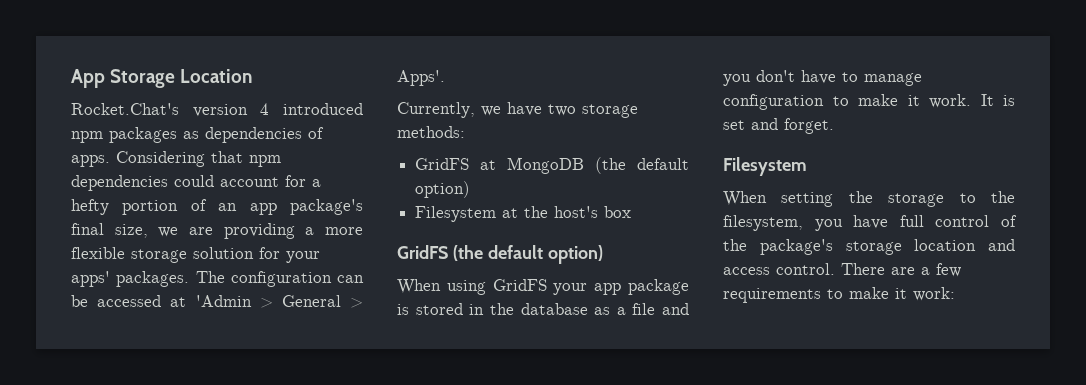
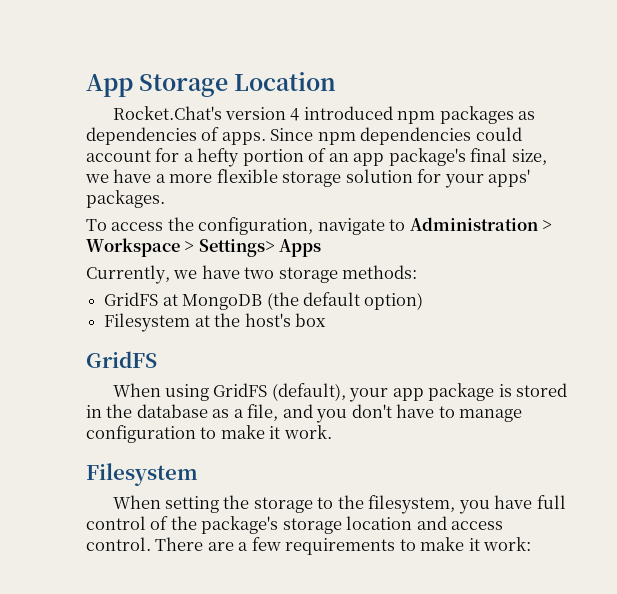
[116,151,243,167] Considering that -> [270,128,314,141] Since
[189,223,295,239] are providing -> [113,169,152,183] have
[195,271,364,287] [71,295,363,308] [397,70,445,86] The configuration can be accessed at 'Admin > General > Apps'. -> [86,217,553,235] [86,238,322,257] // To access the configuration, navigate to Administration > Workspace > Settings> Apps
[452,245,603,264] (the default option) -> (157, 359) none
(547, 285) none -> [271,383,346,401] (default),
[632,303,656,315] file -> [247,404,279,421] file,
[980,94,1015,106] [723,118,834,134] It is set and forget. -> (332, 432) none

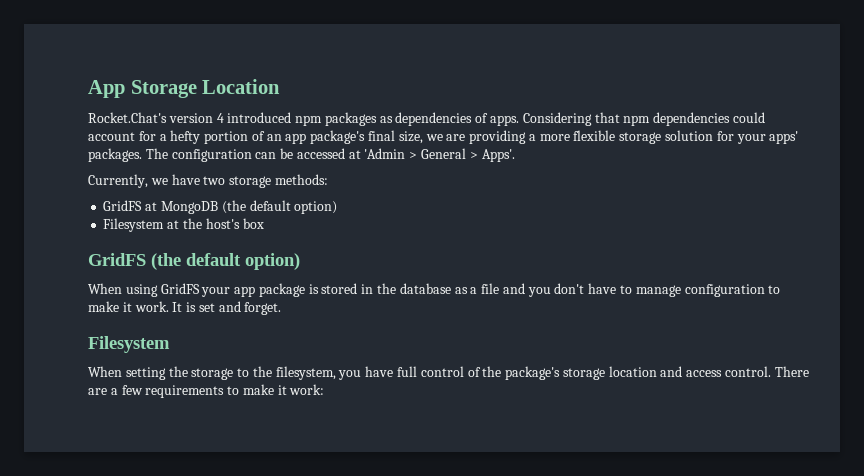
[270,128,314,141] Since -> [522,112,620,126] Considering that
[113,169,152,183] have -> [446,130,527,144] are providing
[86,217,553,235] [86,238,322,257] // To access the configuration, navigate to Administration > Workspace > Settings> Apps -> [145,148,515,162] The configuration can be accessed at 'Admin > General > Apps'.
(157, 359) none -> [151,253,300,270] (the default option)
[271,383,346,401] (default), -> (200, 288) none
[247,404,279,421] file, -> [481,283,500,294] file
(332, 432) none -> [172,301,282,315] It is set and forget.

